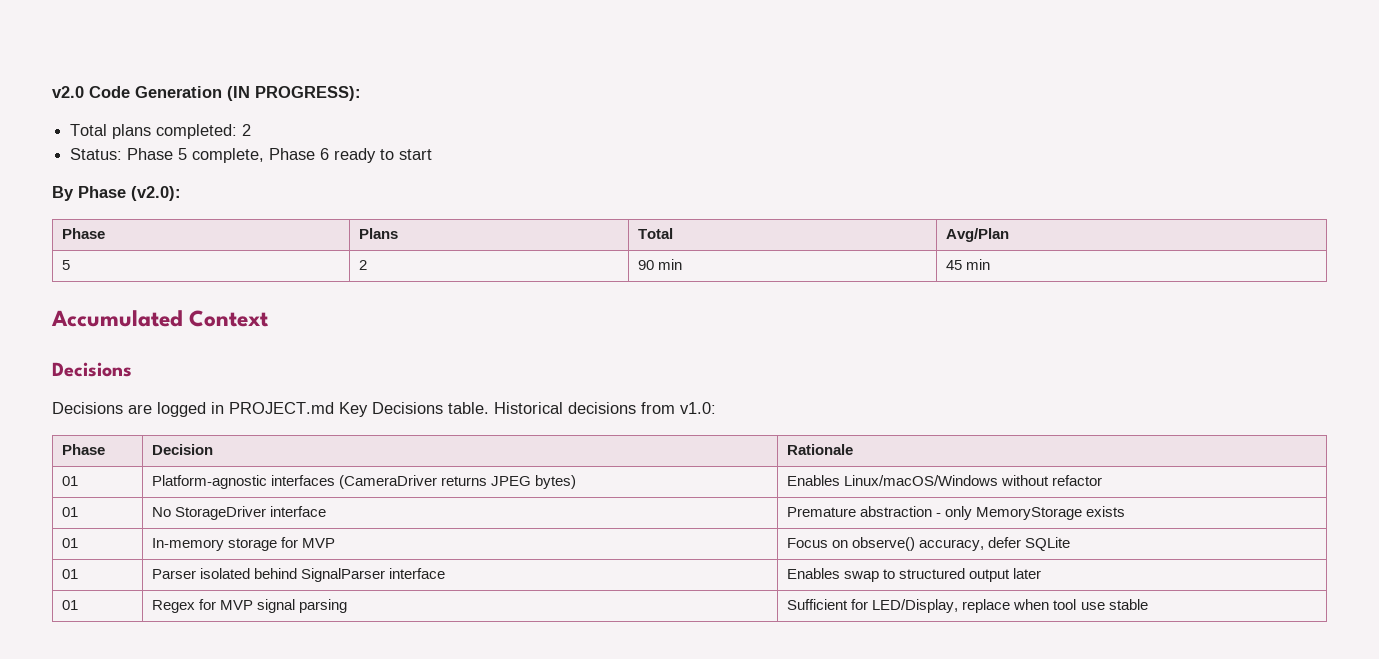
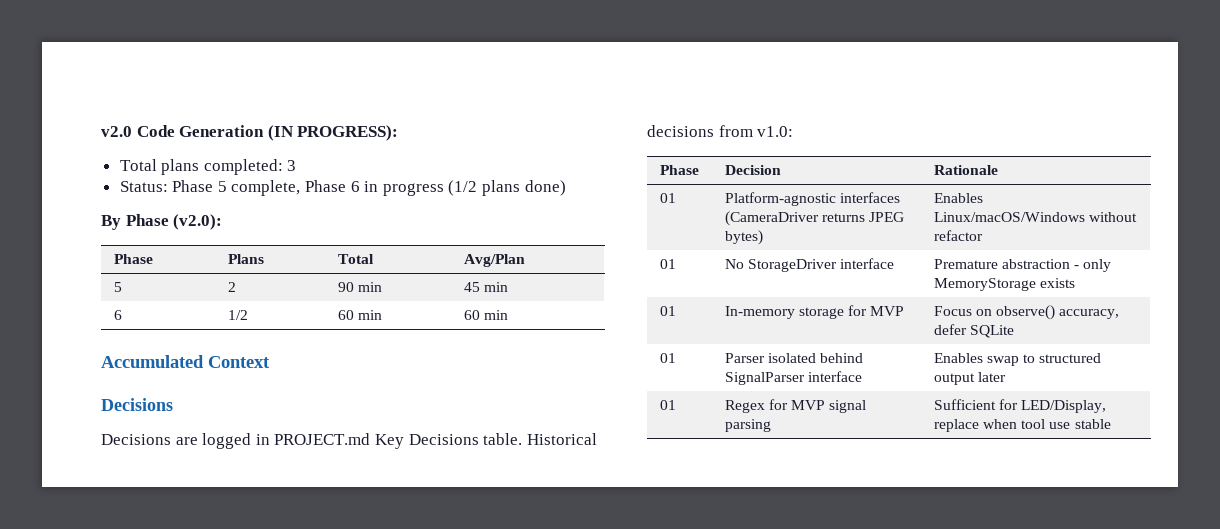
[242,124,252,136] 2 -> [287,160,297,171] 3
[334,148,433,163] ready to start -> [364,180,566,196] in progress (1/2 plans done)
(991, 264) none -> [113,310,122,320] [227,310,248,320] [337,310,383,320] [463,310,509,320] // 6 | 1/2 | 60 min | 60 min

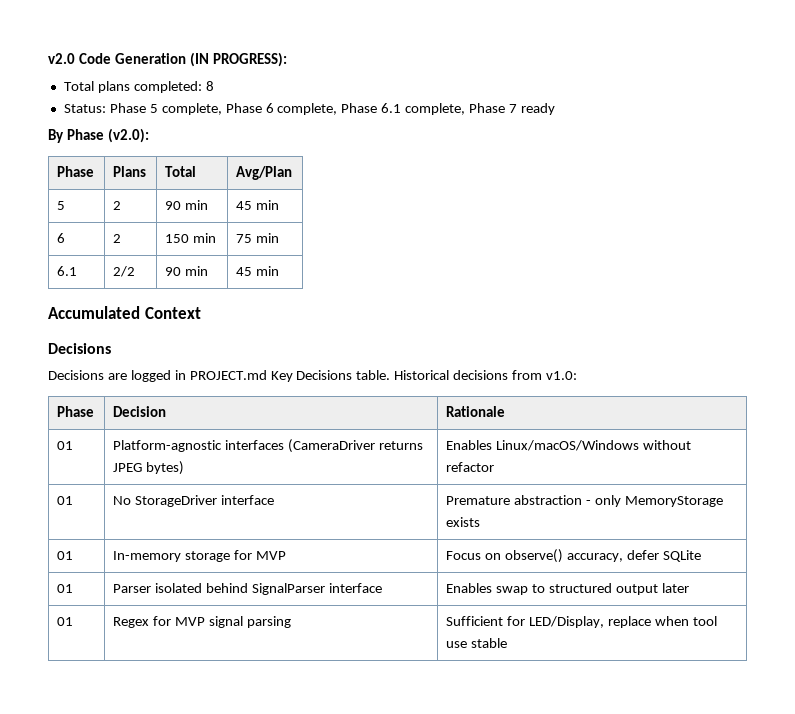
[287,160,297,171] 3 -> [205,81,214,91] 8
[364,180,566,196] in progress (1/2 plans done) -> [277,103,555,115] complete, Phase 6.1 complete, Phase 7 ready
[227,310,248,320] [337,310,383,320] [463,310,480,320] 1/2 | 60 min | 60 -> [113,234,122,243] [165,233,217,243] [236,233,280,243] [57,266,78,276] [113,266,136,277] [165,266,209,276] [236,267,253,276] 2 | 150 min | 75 min // 6.1 | 2/2 | 90 min | 45

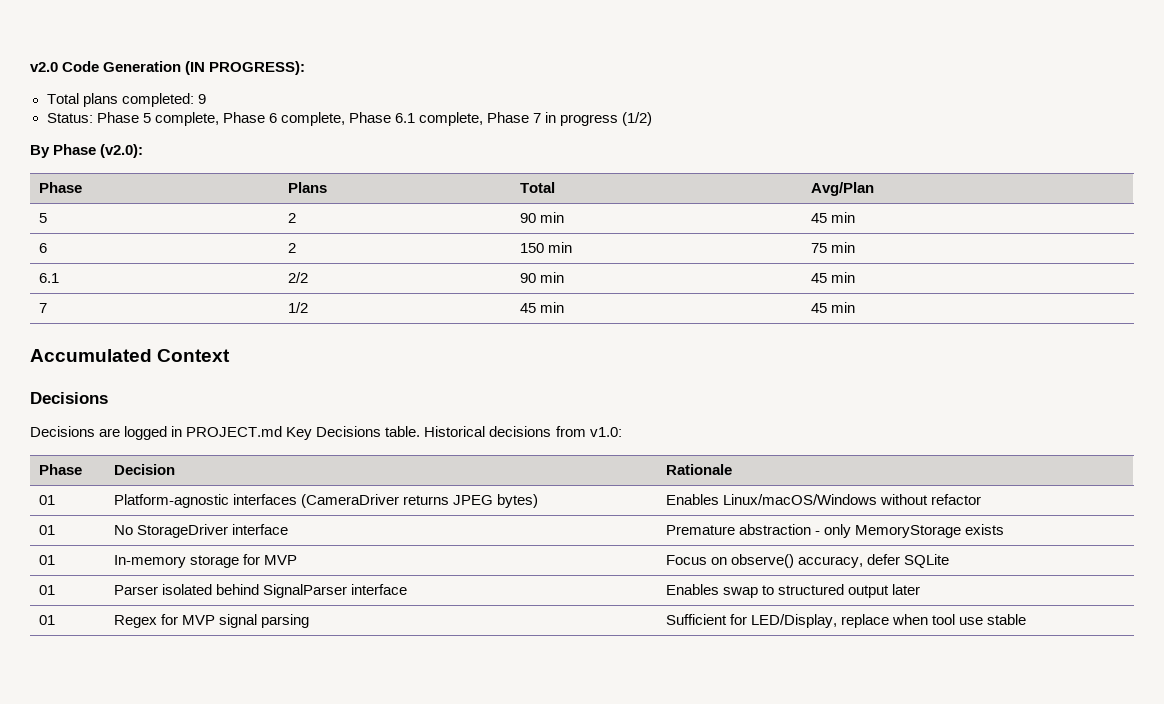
[205,81,214,91] 8 -> [197,94,206,104] 9
[520,103,555,115] ready -> [545,112,653,126] in progress (1/2)
(280, 271) none -> [38,303,47,313] [287,302,308,313] [519,302,564,313] [810,302,855,313] // 7 | 1/2 | 45 min | 45 min

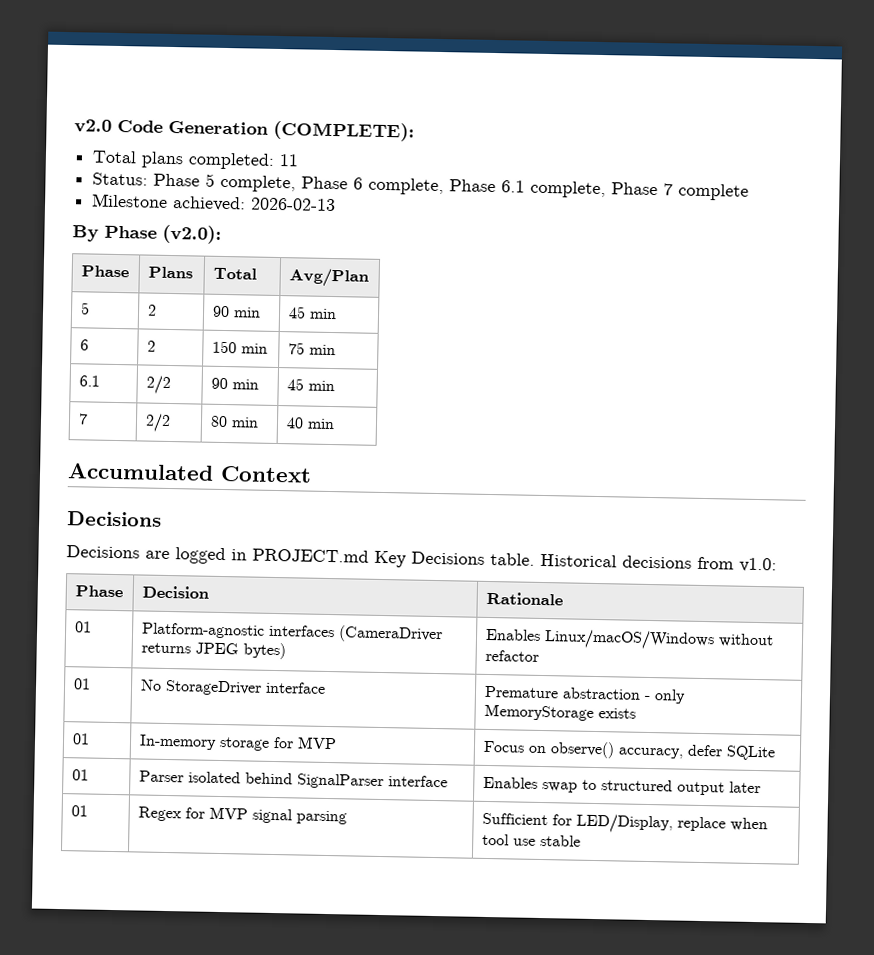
[185,61,306,75] (IN PROGRESS): -> [273,120,415,142] (COMPLETE):
[197,94,206,104] 9 -> [279,154,300,167] 11
[545,112,653,126] in progress (1/2) -> [678,183,750,201] [92,193,337,212] complete // Milestone achieved: 2026-02-13
[287,302,308,313] [519,302,564,313] [810,303,827,313] 1/2 | 45 min | 45 -> [144,413,171,433] [209,415,259,428] [285,417,304,429] 2/2 | 80 min | 40

